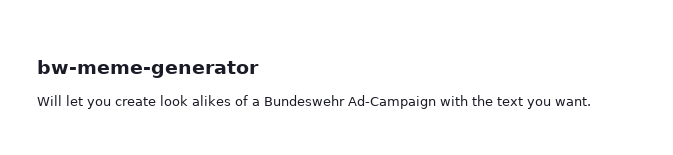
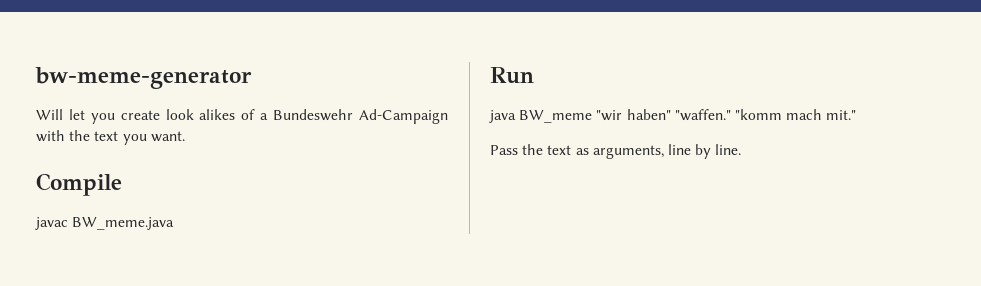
(591, 101) none -> [36,173,122,196] [35,217,175,230] [490,67,534,84] [489,109,857,123] [490,144,742,159] // Compile // javac BW_meme.java // Run // java BW_meme "wir haben" "waffen." "komm mach mit." // Pass the text as arguments, line by line.

